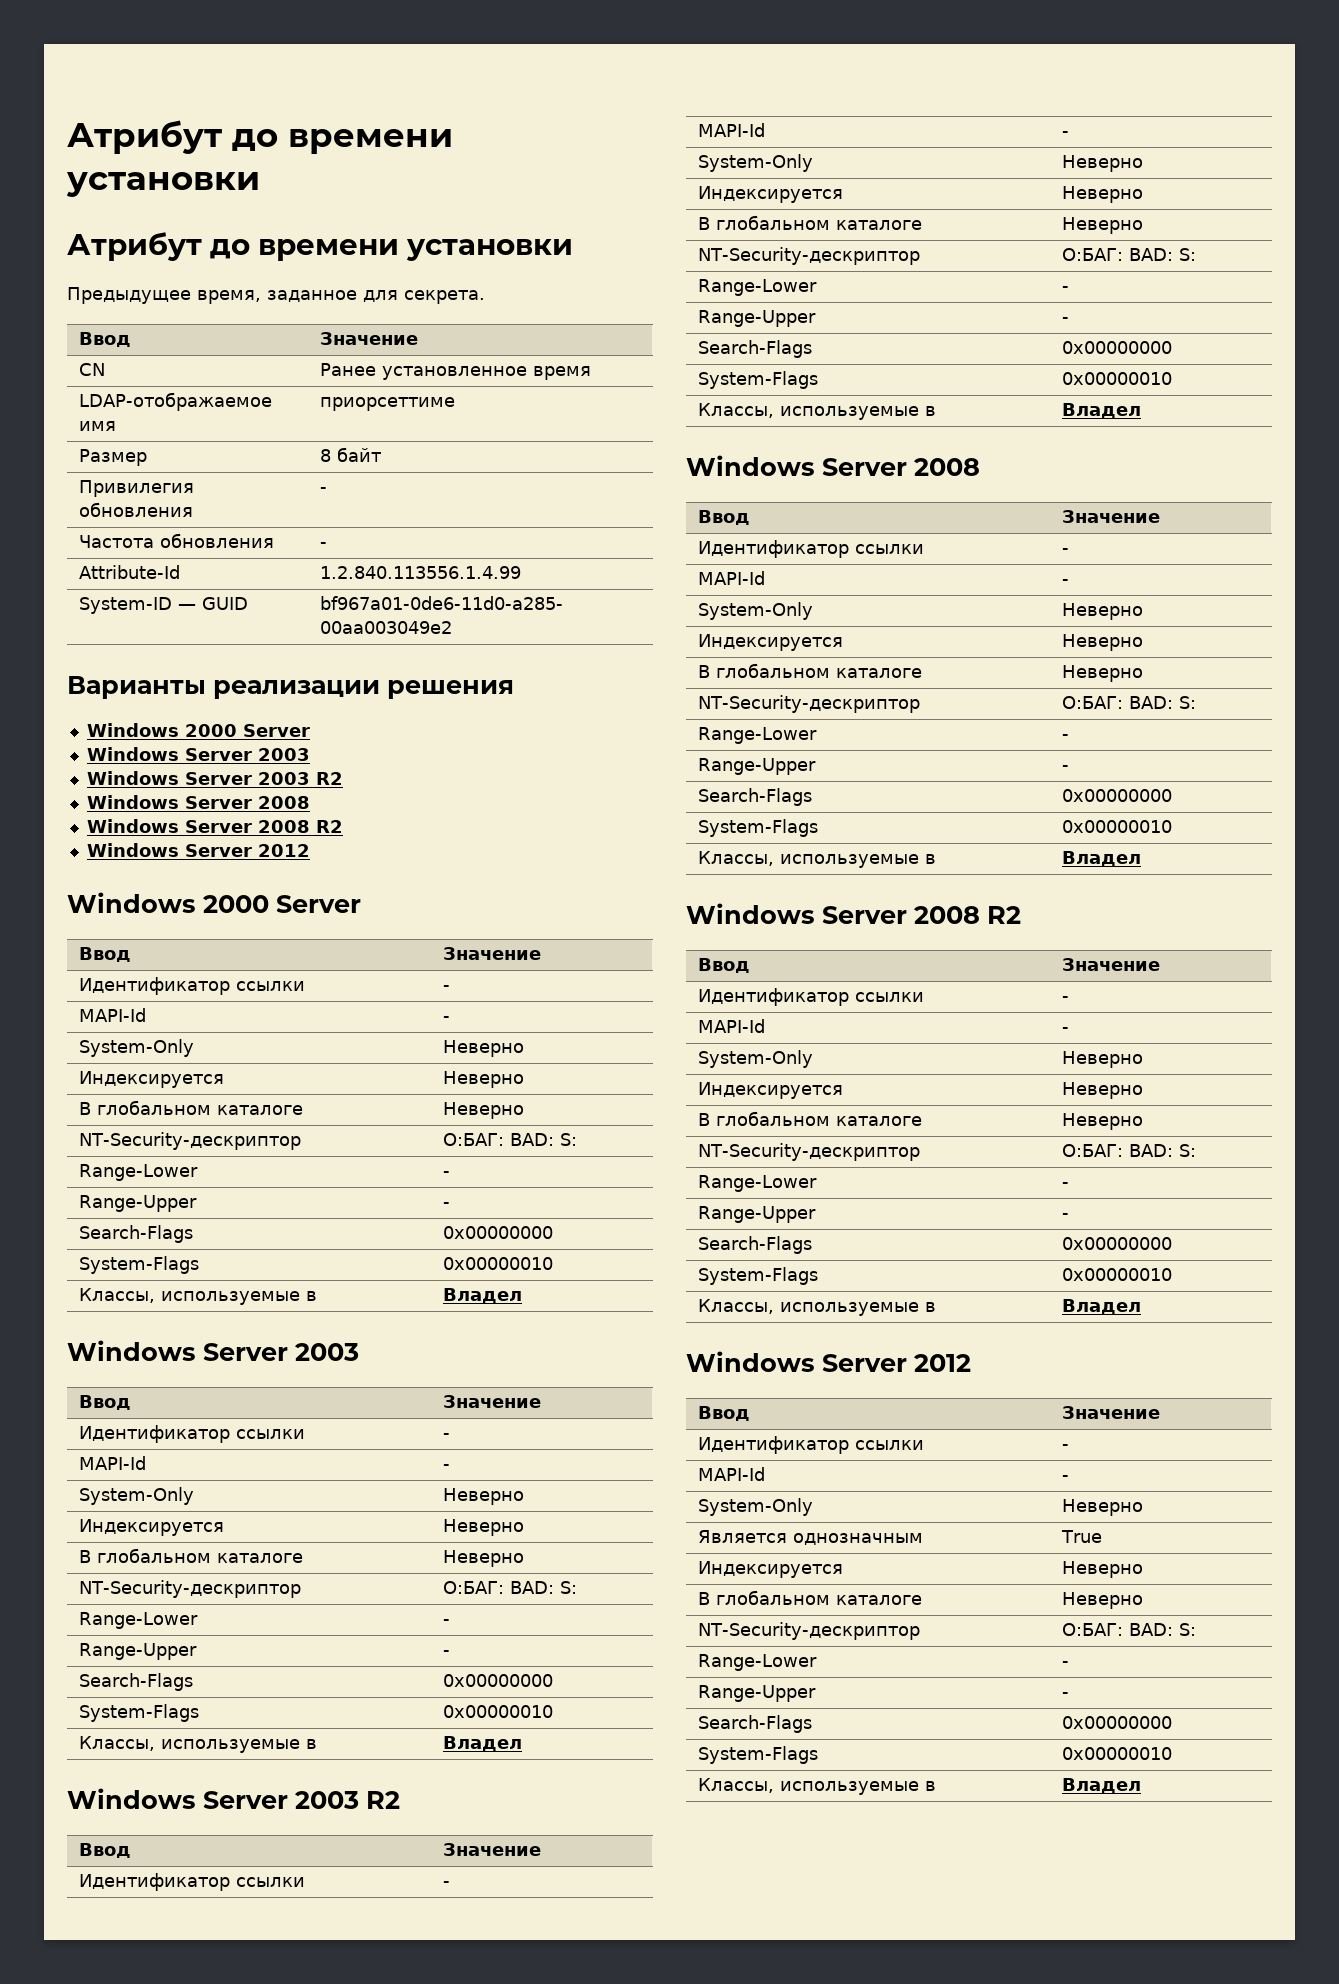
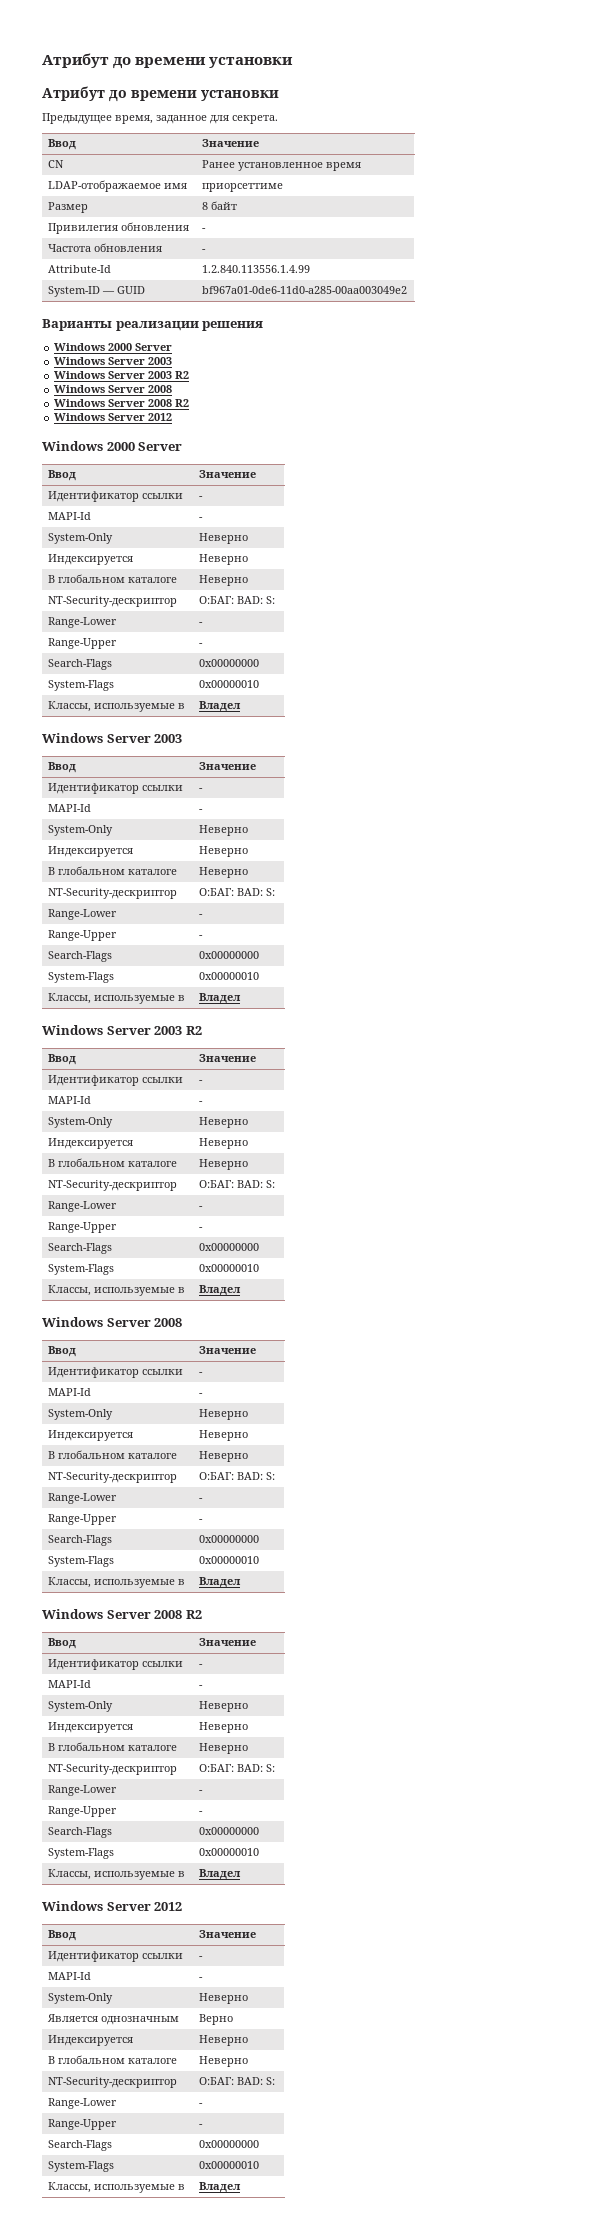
[1061,1530,1103,1543] True -> [198,2014,233,2025] Верно

